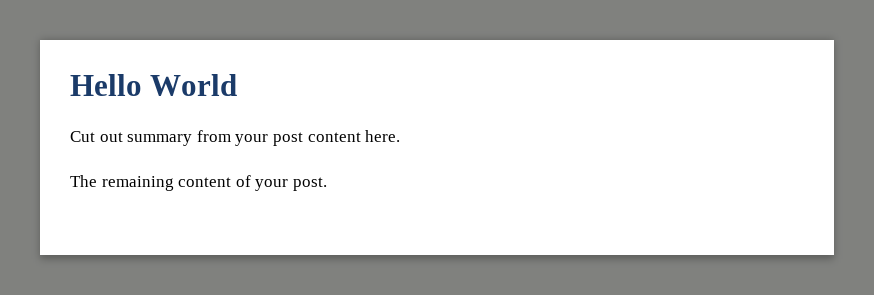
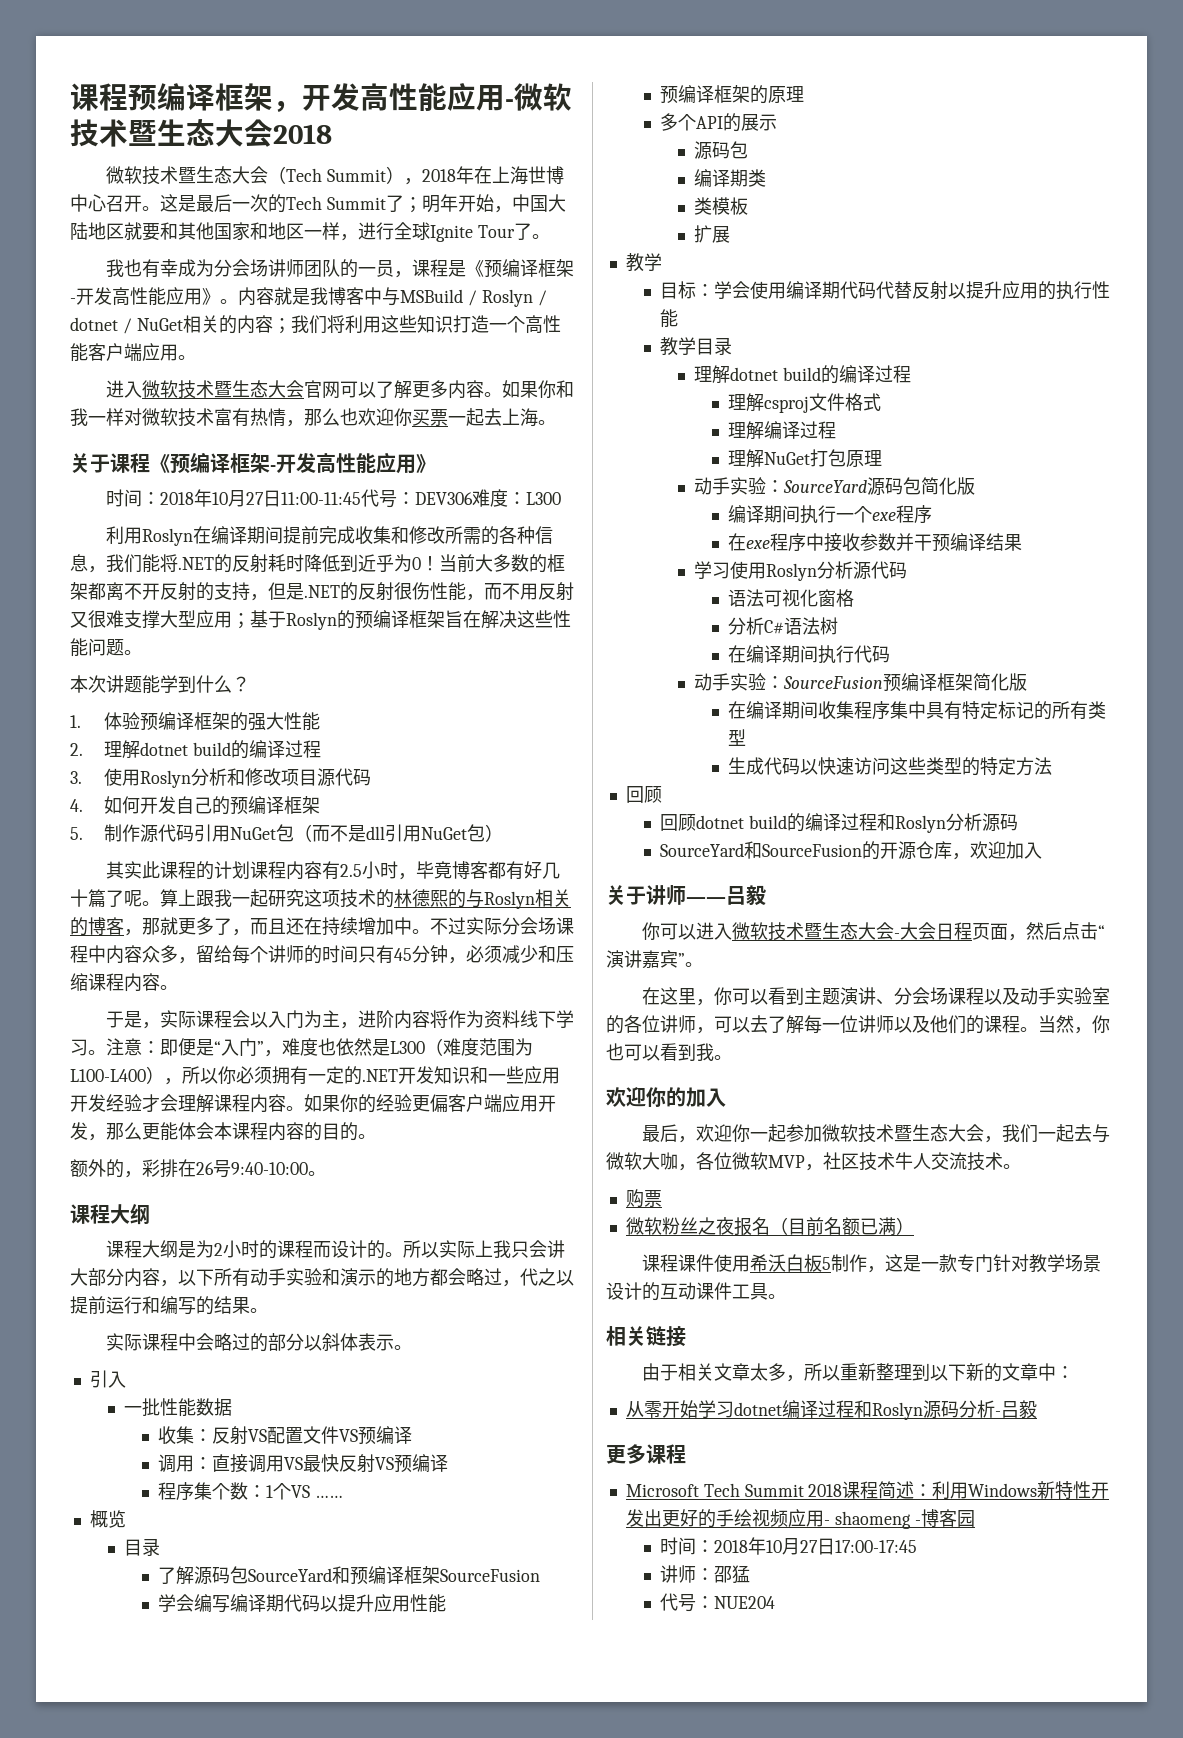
[70,74,238,96] [70,130,401,146] [70,175,327,191] Hello World // Cut out summary from your post content here. // The remaining content of your post. -> [70,83,572,113] [70,119,332,147] [105,166,564,185] [70,194,566,213] [70,222,550,242] [105,259,574,278] [70,287,547,307] [70,315,561,334] [70,343,196,362] [105,380,574,399] [70,408,556,427] [70,452,436,474] [105,489,561,508] [105,526,553,546] [70,554,565,573] [70,582,574,601] [70,610,571,630] [70,638,142,657] [70,675,250,694] [70,712,321,731] [70,740,321,759] [70,768,372,788] [70,796,321,815] [70,824,504,843] [105,861,560,880] [70,889,571,909] [70,917,574,936] [70,945,574,964] [70,973,178,992] [105,1010,574,1029] [70,1038,533,1057] [70,1066,560,1085] [70,1094,556,1113] [70,1122,376,1141] [70,1159,326,1178] [70,1203,150,1225] [105,1240,565,1259] [70,1268,574,1287] [70,1296,268,1315] [105,1333,412,1352] [89,1370,126,1388] [123,1398,232,1417] [157,1426,412,1445] [157,1454,448,1473] [157,1482,343,1501] [89,1510,126,1528] [123,1538,160,1556] [157,1566,540,1585] [157,1594,446,1613] [659,85,804,104] [659,113,777,132] [693,141,748,160] [693,169,766,187] [693,197,748,215] [693,225,730,243] [625,253,662,272] [659,281,1110,300] [659,309,678,328] [659,337,732,356] [693,365,911,384] [727,393,881,413] [727,421,836,440] [727,449,882,468] [693,477,975,496] [727,505,932,524] [727,533,1022,552] [693,561,907,581] [727,589,854,607] [727,617,838,635] [727,645,890,664] [693,673,1027,692] [727,701,1106,720] [727,729,746,746] [727,757,1052,776] [625,786,662,803] [659,813,1018,833] [659,841,1042,860] [606,885,766,906] [641,922,1105,941] [606,950,703,968] [641,987,1110,1006] [606,1015,1110,1034] [606,1043,732,1061] [606,1087,726,1107] [641,1124,1110,1143] [606,1152,1021,1171] [625,1189,662,1208] [625,1217,914,1236] [641,1254,1101,1273] [606,1282,786,1301] [606,1326,686,1347] [641,1363,1074,1382] [625,1400,1037,1420] [606,1444,686,1464] [625,1481,1110,1499] [625,1509,975,1529] [659,1537,917,1555] [659,1565,750,1584] [659,1593,775,1612] 课程预编译框架，开发高性能应用-微软技术暨生态大会2018 // 微软技术暨生态大会（Tech Summit），2018年在上海世博中心召开。这是最后一次的Tech Summit了；明年开始，中国大陆地区就要和其他国家和地区一样，进行全球Ignite Tour了。 // 我也有幸成为分会场讲师团队的一员，课程是《预编译框架-开发高性能应用》。内容就是我博客中与MSBuild / Roslyn / dotnet / NuGet相关的内容；我们将利用这些知识打造一个高性能客户端应用。 // 进入微软技术暨生态大会官网可以了解更多内容。如果你和我一样对微软技术富有热情，那么也欢迎你买票一起去上海。 // 关于课程《预编译框架-开发高性能应用》 // 时间：2018年10月27日11:00-11:45代号：DEV306难度：L300 // 利用Roslyn在编译期间提前完成收集和修改所需的各种信息，我们能将.NET的反射耗时降低到近乎为0！当前大多数的框架都离不开反射的支持，但是.NET的反射很伤性能，而不用反射又很难支撑大型应用；基于Roslyn的预编译框架旨在解决这些性能问题。 // 本次讲题能学到什么？ // 1.体验预编译框架的强大性能 // 2.理解dotnet build的编译过程 // 3.使用Roslyn分析和修改项目源代码 // 4.如何开发自己的预编译框架 // 5.制作源代码引用NuGet包（而不是dll引用NuGet包） // 其实此课程的计划课程内容有2.5小时，毕竟博客都有好几十篇了呢。算上跟我一起研究这项技术的林德熙的与Roslyn相关的博客，那就更多了，而且还在持续增加中。不过实际分会场课程中内容众多，留给每个讲师的时间只有45分钟，必须减少和压缩课程内容。 // 于是，实际课程会以入门为主，进阶内容将作为资料线下学习。注意：即便是“入门”，难度也依然是L300（难度范围为L100-L400），所以你必须拥有一定的.NET开发知识和一些应用开发经验才会理解课程内容。如果你的经验更偏客户端应用开发，那么更能体会本课程内容的目的。 // 额外的，彩排在26号9:40-10:00。 // 课程大纲 // 课程大纲是为2小时的课程而设计的。所以实际上我只会讲大部分内容，以下所有动手实验和演示的地方都会略过，代之以提前运行和编写的结果。 // 实际课程中会略过的部分以斜体表示。 // 引入 // 一批性能数据 // 收集：反射VS配置文件VS预编译 // 调用：直接调用VS最快反射VS预编译 // 程序集个数：1个VS …… // 概览 // 目录 // 了解源码包SourceYard和预编译框架SourceFusion // 学会编写编译期代码以提升应用性能 // 预编译框架的原理 // 多个API的展示 // 源码包 // 编译期类 // 类模板 // 扩展 // 教学 // 目标：学会使用编译期代码代替反射以提升应用的执行性能 // 教学目录 // 理解dotnet build的编译过程 // 理解csproj文件格式 // 理解编译过程 // 理解NuGet打包原理 // 动手实验：SourceYard源码包简化版 // 编译期间执行一个exe程序 // 在exe程序中接收参数并干预编译结果 // 学习使用Roslyn分析源代码 // 语法可视化窗格 // 分析C#语法树 // 在编译期间执行代码 // 动手实验：SourceFusion预编译框架简化版 // 在编译期间收集程序集中具有特定标记的所有类型 // 生成代码以快速访问这些类型的特定方法 // 回顾 // 回顾dotnet build的编译过程和Roslyn分析源码 // SourceYard和SourceFusion的开源仓库，欢迎加入 // 关于讲师——吕毅 // 你可以进入微软技术暨生态大会-大会日程页面，然后点击“演讲嘉宾”。 // 在这里，你可以看到主题演讲、分会场课程以及动手实验室的各位讲师，可以去了解每一位讲师以及他们的课程。当然，你也可以看到我。 // 欢迎你的加入 // 最后，欢迎你一起参加微软技术暨生态大会，我们一起去与微软大咖，各位微软MVP，社区技术牛人交流技术。 // 购票 // 微软粉丝之夜报名（目前名额已满） // 课程课件使用希沃白板5制作，这是一款专门针对教学场景设计的互动课件工具。 // 相关链接 // 由于相关文章太多，所以重新整理到以下新的文章中： // 从零开始学习dotnet编译过程和Roslyn源码分析-吕毅 // 更多课程 // Microsoft Tech Summit 2018课程简述：利用Windows新特性开发出更好的手绘视频应用- shaomeng -博客园 // 时间：2018年10月27日17:00-17:45 // 讲师：邵猛 // 代号：NUE204

